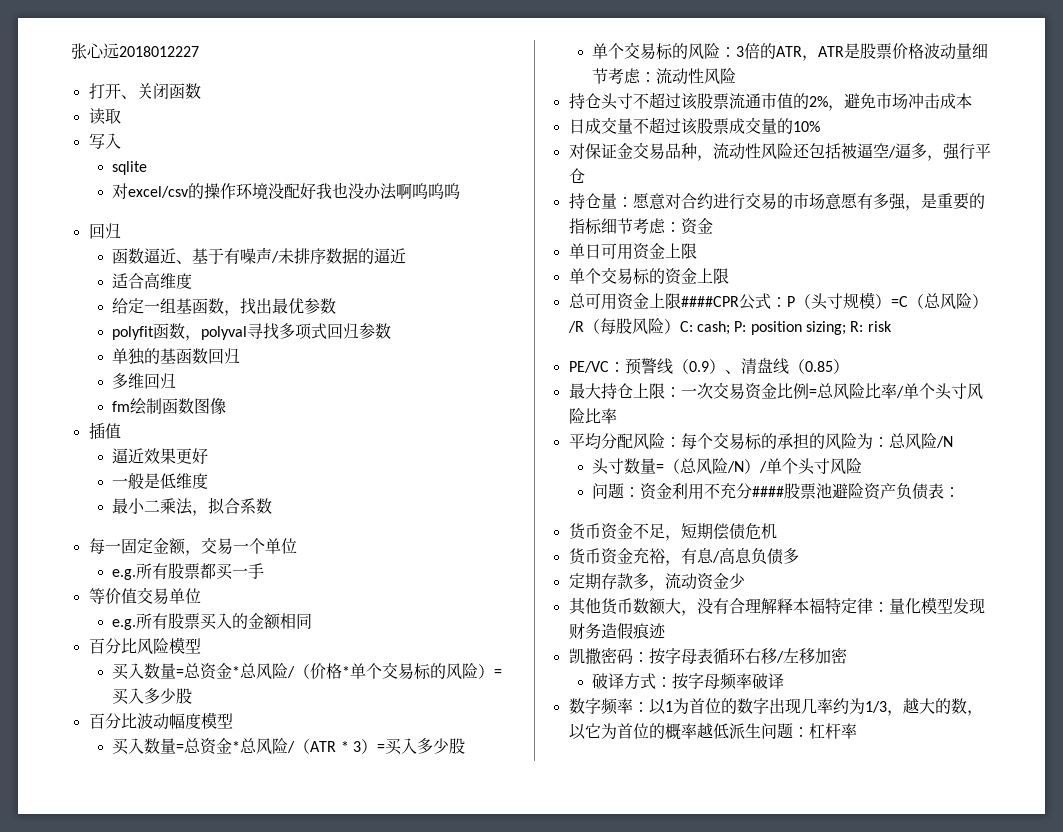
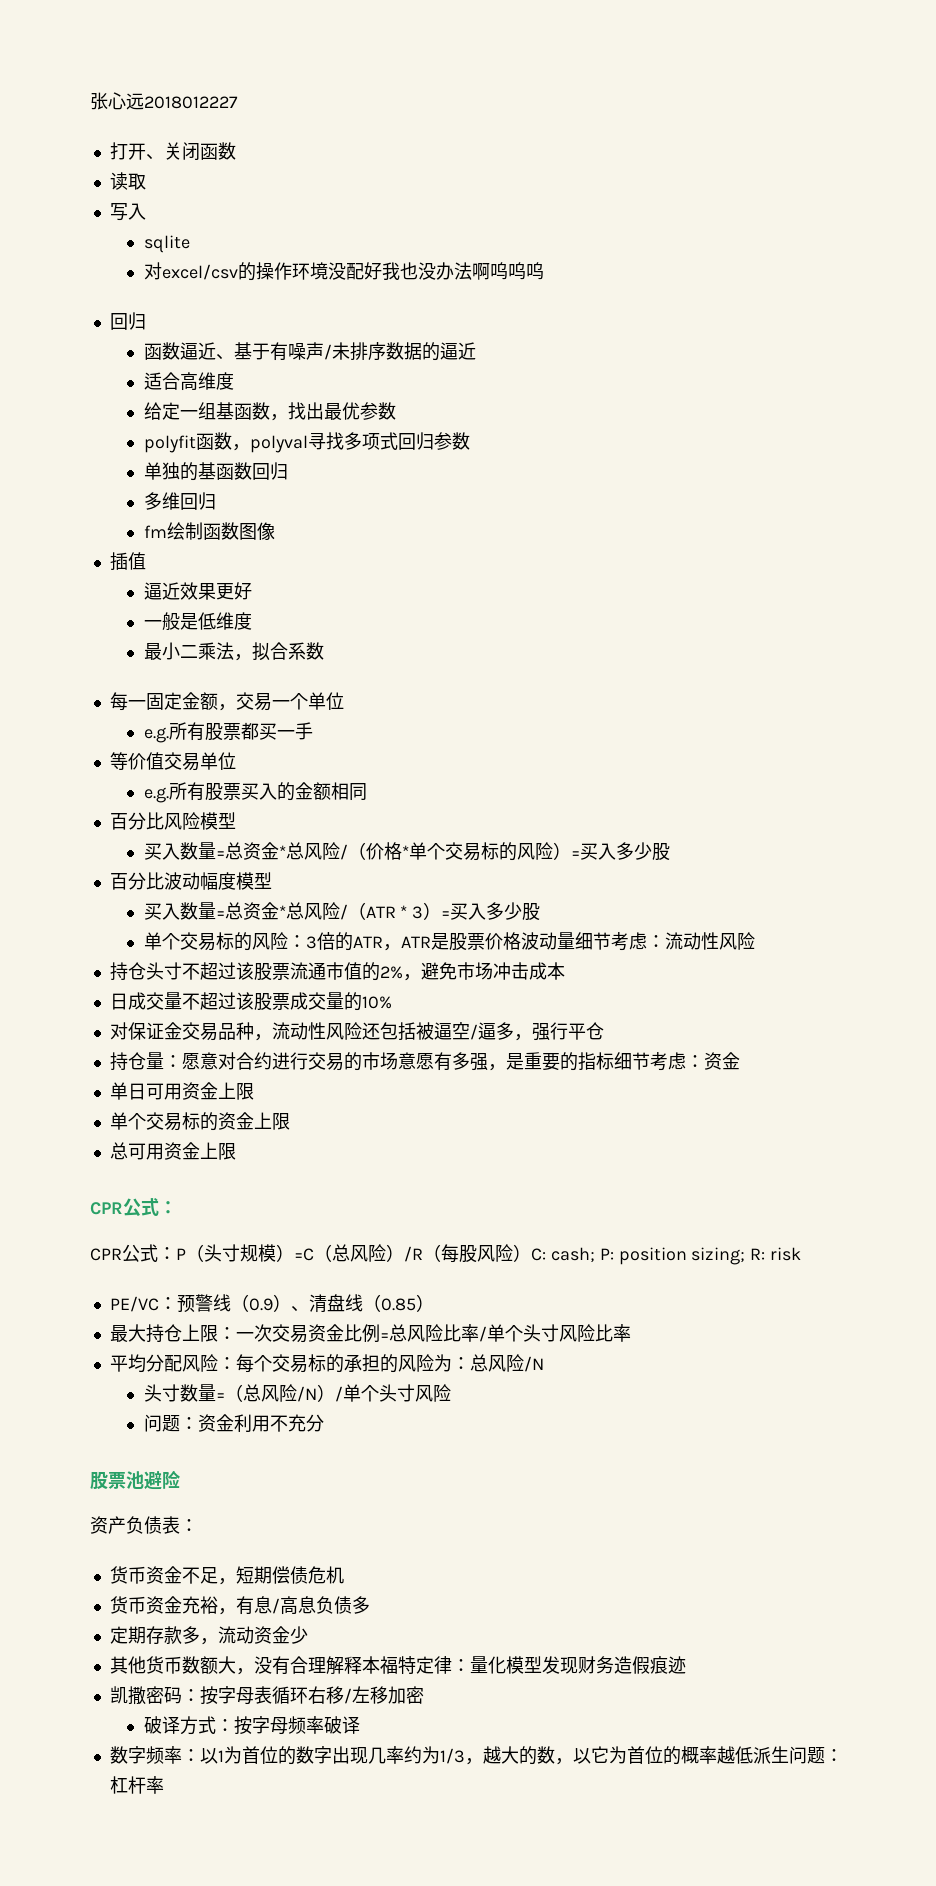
[680,296,739,307] ####CPR -> [90,1198,177,1217] [90,1248,122,1261] // CPR公式： // CPR
[752,486,785,497] #### -> (324, 1423) //
(865, 491) none -> (180, 1479) //

